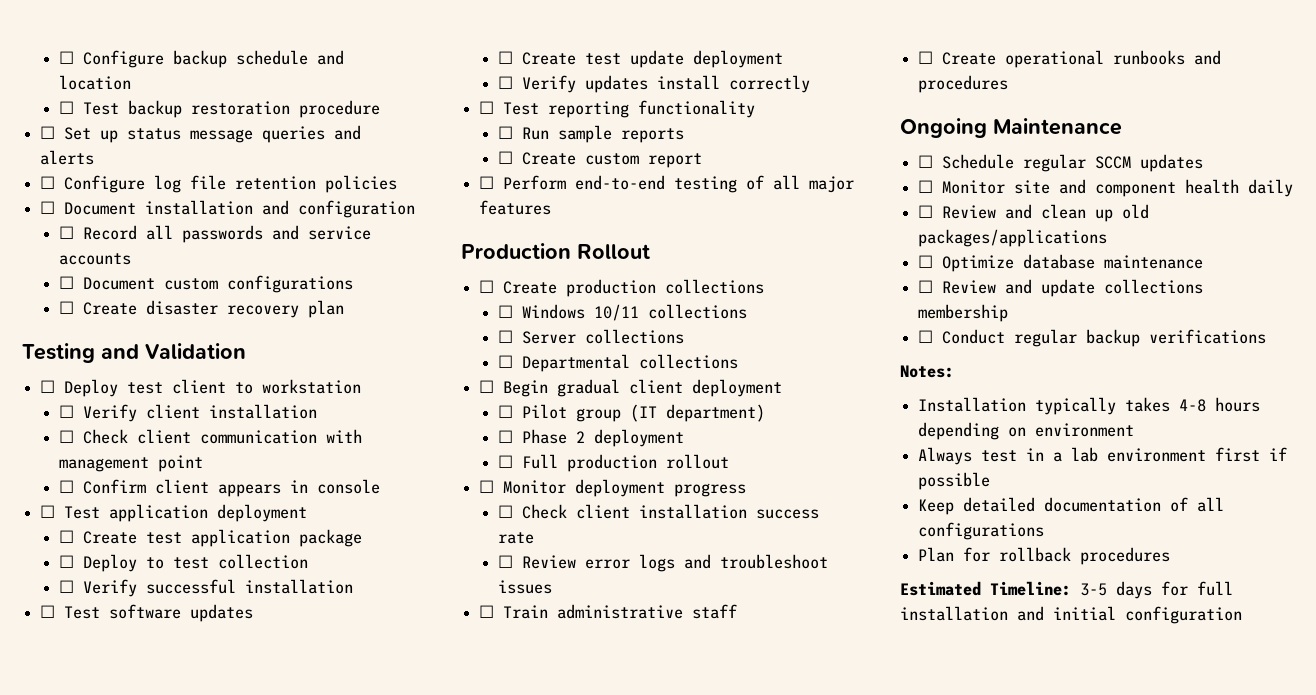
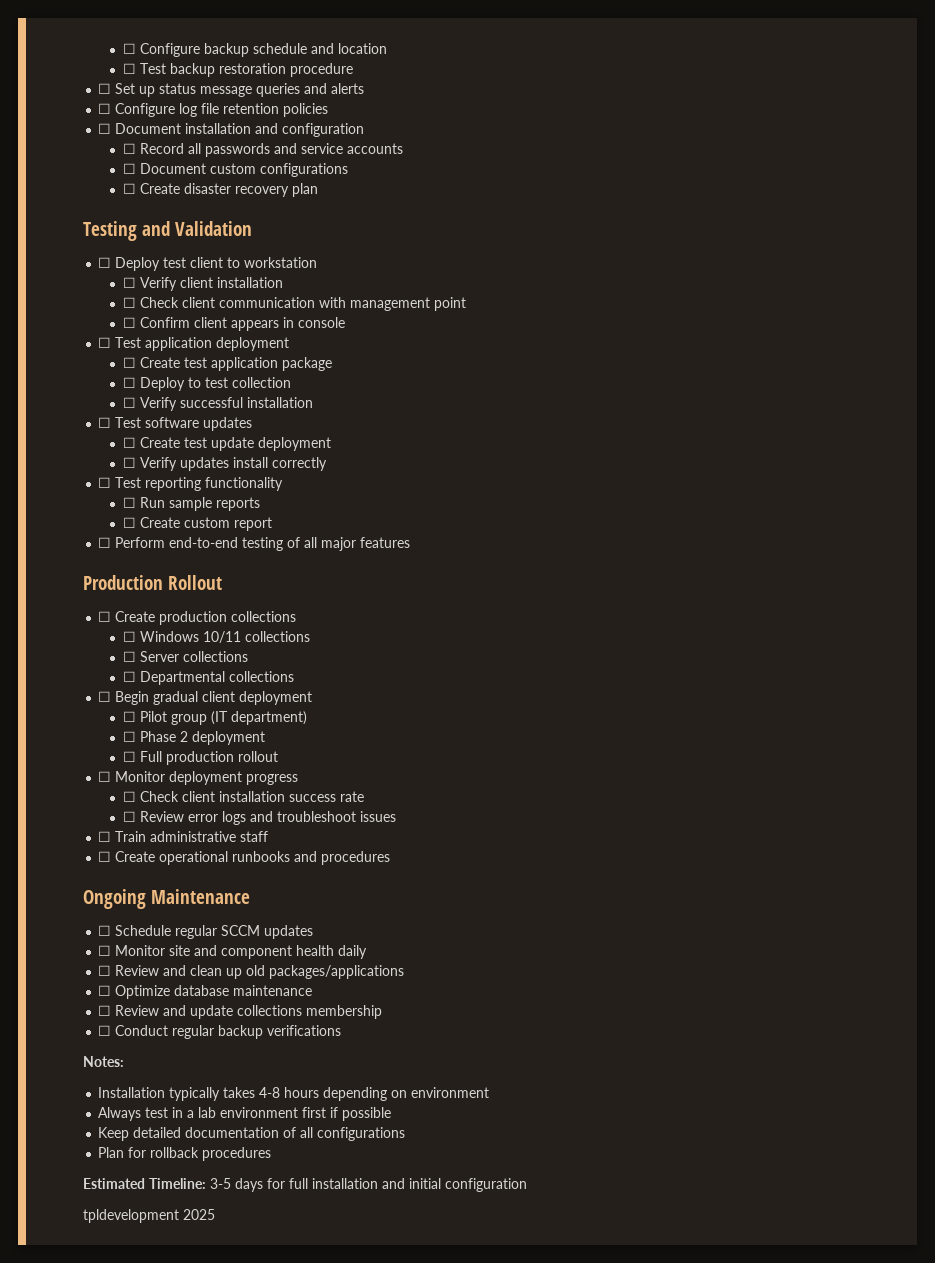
(1242, 615) none -> [83,1209,215,1223] // tpldevelopment 2025

